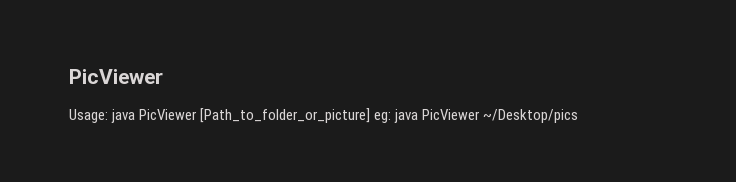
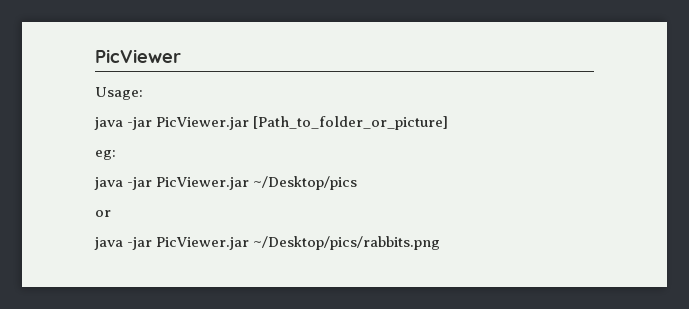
[111,109,198,123] java PicViewer -> [94,117,250,130] // java -jar PicViewer.jar
(371, 115) none -> (449, 123) //
[394,109,579,123] java PicViewer ~/Desktop/pics -> [94,176,358,190] [95,210,111,217] [94,236,441,250] // java -jar PicViewer.jar ~/Desktop/pics // or // java -jar PicViewer.jar ~/Desktop/pics/rabbits.png

